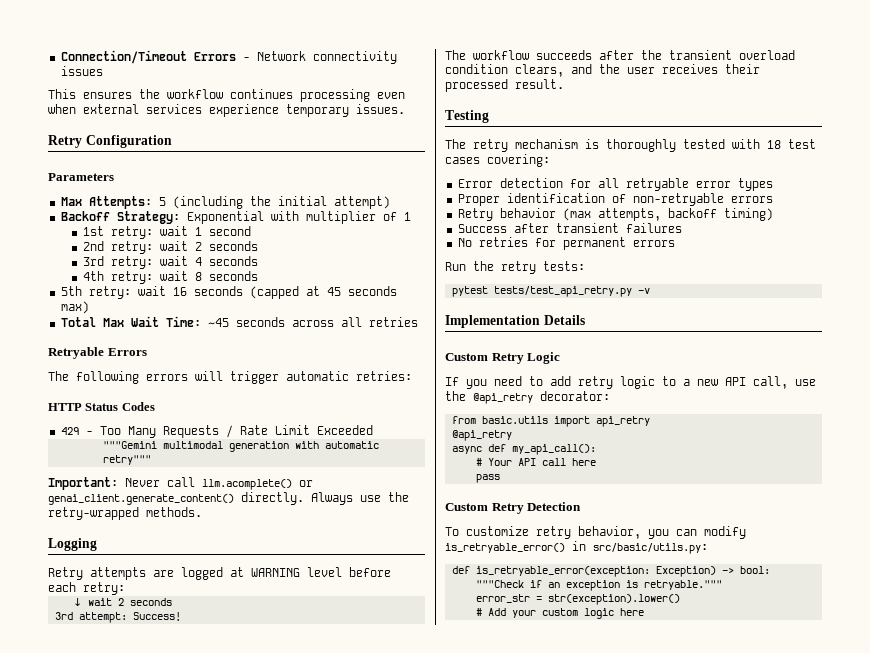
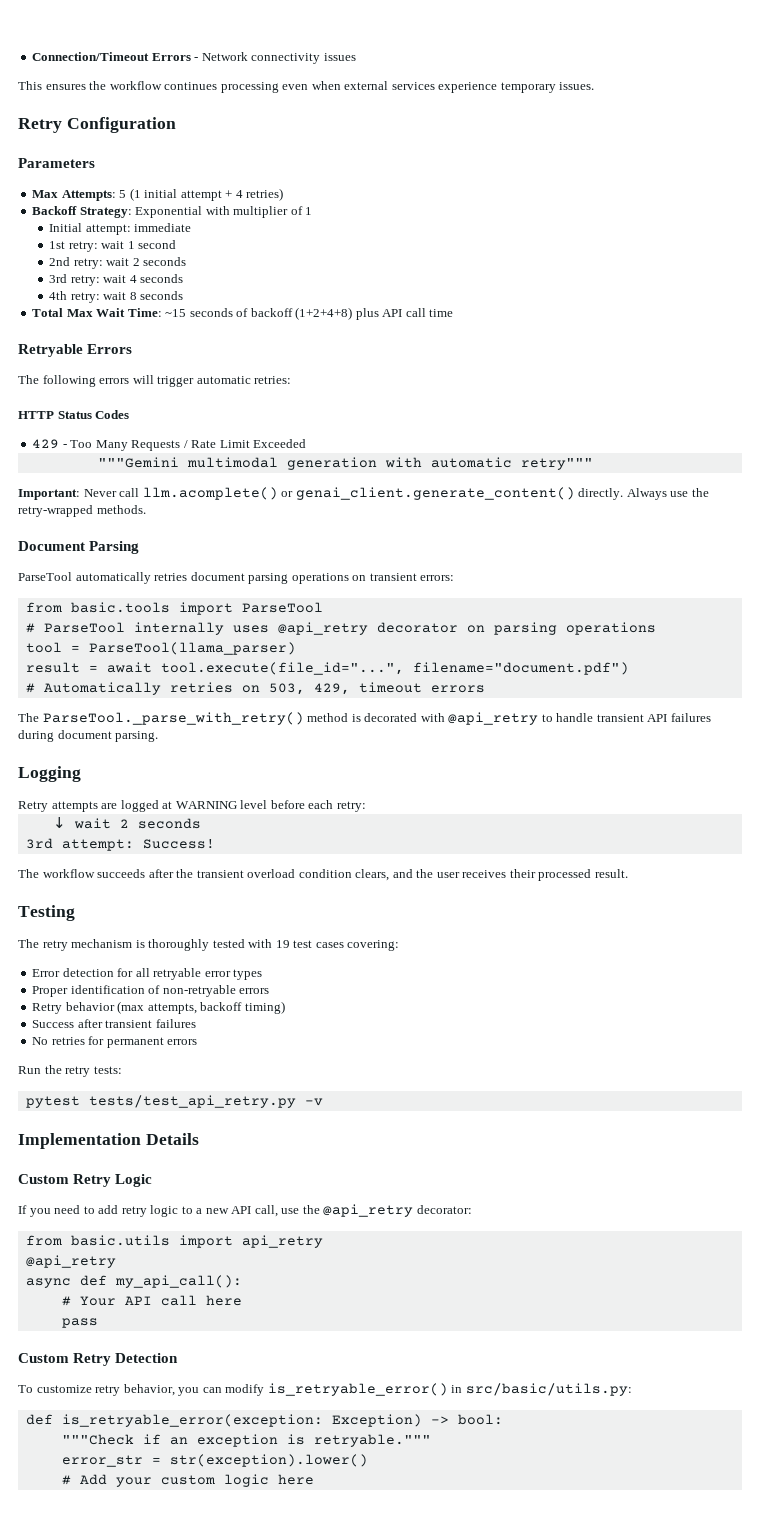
[172,196,390,209] (including the initial attempt) -> [129,188,284,201] (1 initial attempt + 4 retries)
(411, 216) none -> [49,223,192,235] // Initial attempt: immediate
[60,286,397,299] [60,301,89,314] [60,316,418,327] 5th retry: wait 16 seconds (capped at 45 seconds max) // Total Max Wait Time: ~45 seconds across all retries -> [32,307,454,320] Total Max Wait Time: ~15 seconds of backoff (1+2+4+8) plus API call time
(202, 512) none -> [18,541,140,554] [18,572,455,584] [25,602,323,615] [25,622,656,635] [25,642,296,655] [25,662,629,675] [25,682,485,695] [18,712,711,725] [18,730,159,742] // Document Parsing // ParseTool automatically retries document parsing operations on transient errors: // from basic.tools import ParseTool // # ParseTool internally uses @api_retry decorator on parsing operations // tool = ParseTool(llama_parser) // result = await tool.execute(file_id="...", filename="document.pdf") // # Automatically retries on 503, 429, timeout errors // The ParseTool._parse_with_retry() method is decorated with @api_retry to handle transient API failures during document parsing.
[767,140,781,149] 18 -> [275,940,290,948] 19

